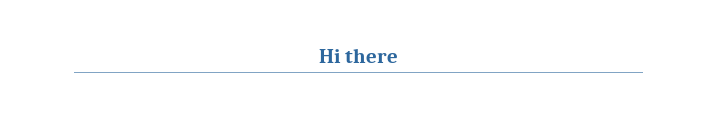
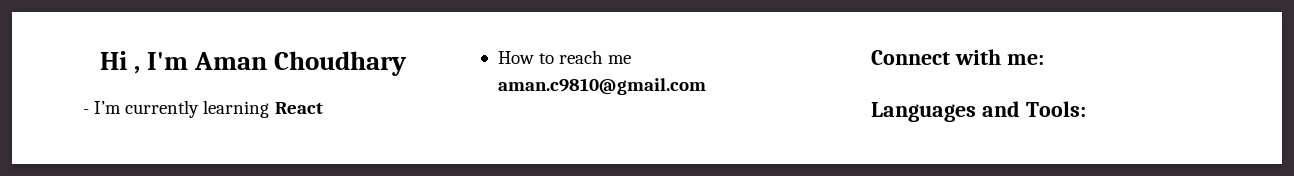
[345,48,399,63] there -> [133,51,408,76] [83,100,323,118] [497,50,632,64] [497,78,706,95] [871,49,1044,65] [871,101,1086,122] , I'm Aman Choudhary // - I’m currently learning React // How to reach me aman.c9810@gmail.com // Connect with me: // Languages and Tools:

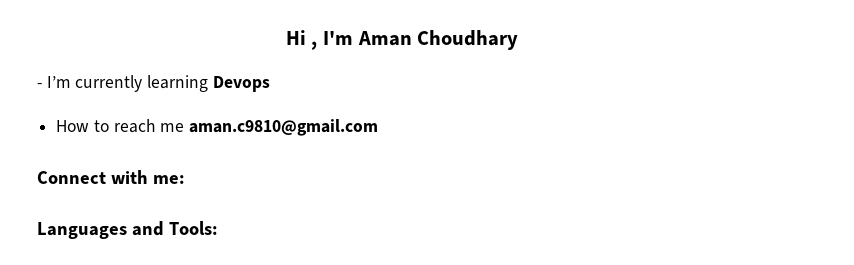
[274,102,323,114] React -> [212,76,270,92] Devops

